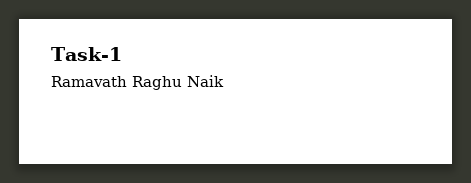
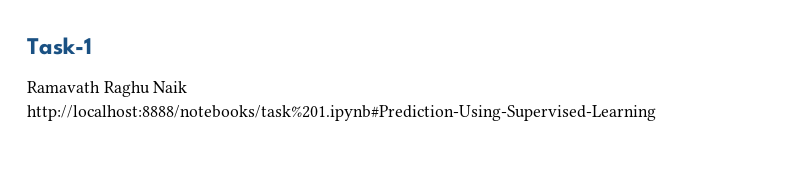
(224, 81) none -> [27,105,656,121] http://localhost:8888/notebooks/task%201.ipynb#Prediction-Using-Supervised-Learning

